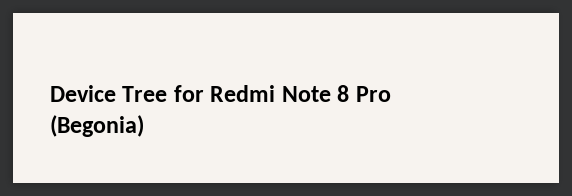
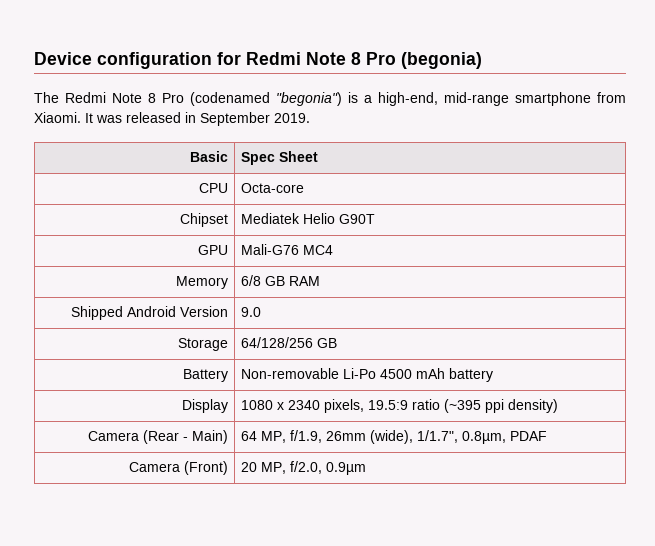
[122,86,168,102] Tree -> [97,52,212,69] configuration
[50,115,144,137] (Begonia) -> [401,52,482,69] [34,92,626,106] [34,112,310,126] [189,151,228,162] [241,151,319,165] [198,183,228,193] [241,183,305,193] [179,213,228,227] [241,213,376,224] [197,245,228,255] [241,244,334,255] [175,276,228,289] [241,275,321,286] [70,306,228,320] [241,307,262,317] [177,338,228,351] [241,337,338,348] [182,369,228,382] [241,368,494,382] [181,399,228,413] [241,399,559,413] [87,430,228,444] [241,430,548,444] [128,461,228,475] [241,461,367,475] (begonia) // The Redmi Note 8 Pro (codenamed "begonia") is a high-end, mid-range smartphone from Xiaomi. It was released in September 2019. // Basic | Spec Sheet // CPU | Octa-core // Chipset | Mediatek Helio G90T // GPU | Mali-G76 MC4 // Memory | 6/8 GB RAM // Shipped Android Version | 9.0 // Storage | 64/128/256 GB // Battery | Non-removable Li-Po 4500 mAh battery // Display | 1080 x 2340 pixels, 19.5:9 ratio (~395 ppi density) // Camera (Rear - Main) | 64 MP, f/1.9, 26mm (wide), 1/1.7", 0.8µm, PDAF // Camera (Front) | 20 MP, f/2.0, 0.9µm

